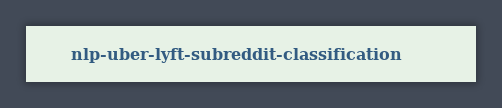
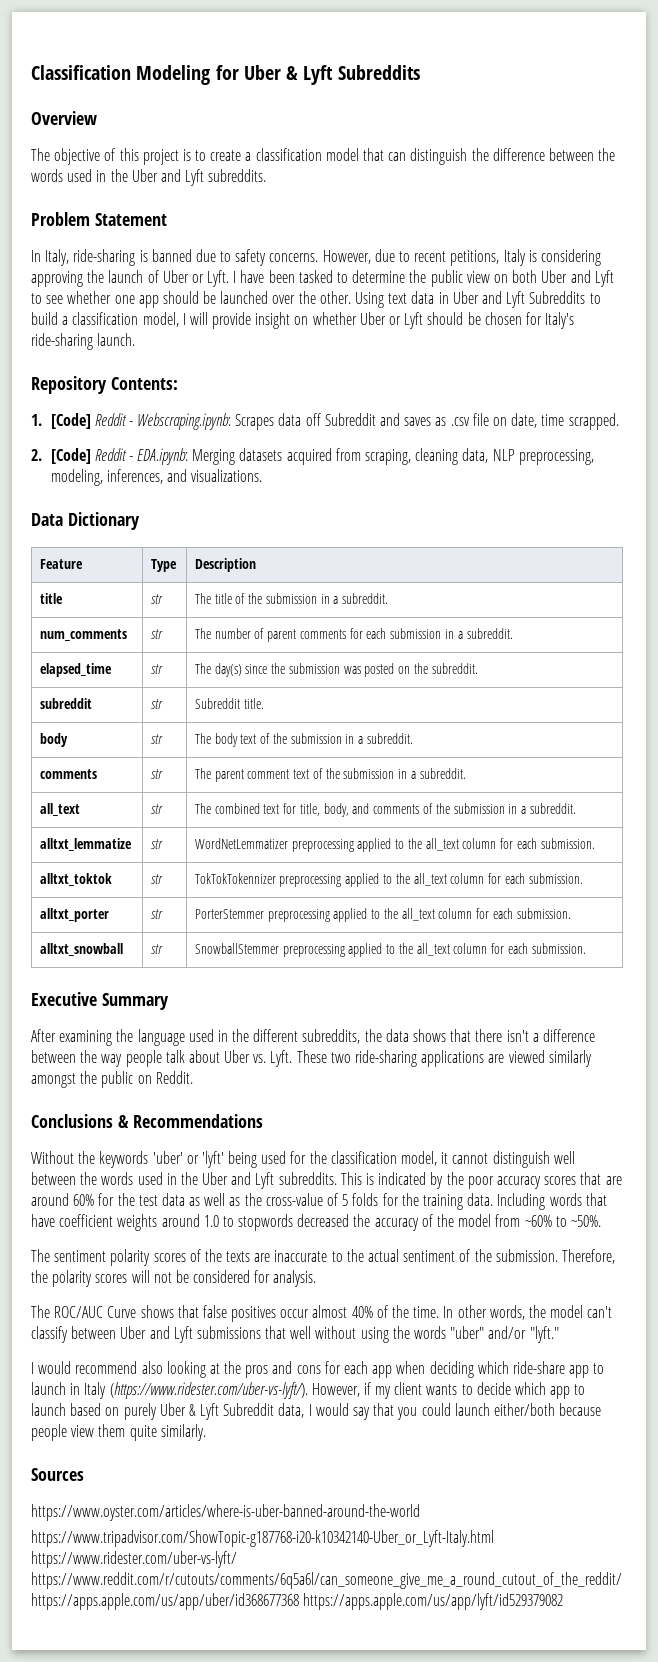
[71,48,402,63] nlp-uber-lyft-subreddit-classification -> [31,65,420,85] [31,111,97,125] [31,148,616,165] [31,169,267,186] [31,212,167,226] [31,249,601,266] [31,270,614,287] [31,291,601,308] [31,312,575,329] [31,333,136,350] [31,376,178,394] [31,413,619,430] [31,448,594,465] [50,469,263,486] [31,512,140,530] [39,559,83,569] [150,559,177,572] [194,558,256,572] [39,593,63,604] [150,594,163,604] [194,593,389,604] [39,629,127,641] [150,629,163,639] [194,628,513,642] [39,663,112,677] [150,664,163,674] [194,663,478,677] [39,698,92,709] [150,699,163,709] [194,698,264,709] [39,733,68,747] [150,734,163,744] [194,733,413,747] [39,769,97,779] [150,769,163,779] [194,768,466,782] [39,803,80,816] [150,804,163,814] [194,803,576,817] [39,838,132,851] [150,839,163,849] [194,838,595,852] [39,873,112,886] [150,874,163,884] [194,873,583,887] [39,908,109,922] [150,909,163,919] [194,908,571,922] [39,943,123,956] [150,944,163,954] [194,943,586,957] [31,992,169,1010] [31,1029,595,1046] [31,1050,592,1067] [31,1071,193,1088] [31,1114,263,1128] [31,1151,575,1168] [31,1172,622,1189] [31,1193,607,1210] [31,1214,601,1231] [31,1249,615,1266] [31,1270,317,1287] [31,1305,613,1322] [31,1326,559,1343] [31,1361,605,1378] [31,1382,586,1399] [31,1403,602,1420] [31,1424,206,1441] [31,1468,84,1481] [31,1504,420,1521] [31,1530,494,1547] [31,1551,237,1568] [31,1572,622,1589] [31,1593,564,1610] Classification Modeling for Uber & Lyft Subreddits // Overview // The objective of this project is to create a classification model that can distinguish the difference between the words used in the Uber and Lyft subreddits. // Problem Statement // In Italy, ride-sharing is banned due to safety concerns. However, due to recent petitions, Italy is considering approving the launch of Uber or Lyft. I have been tasked to determine the public view on both Uber and Lyft to see whether one app should be launched over the other. Using text data in Uber and Lyft Subreddits to build a classification model, I will provide insight on whether Uber or Lyft should be chosen for Italy's ride-sharing launch. // Repository Contents: // 1. [Code] Reddit - Webscraping.ipynb: Scrapes data off Subreddit and saves as .csv file on date, time scrapped. // 2. [Code] Reddit - EDA.ipynb: Merging datasets acquired from scraping, cleaning data, NLP preprocessing, modeling, inferences, and visualizations. // Data Dictionary // Feature | Type | Description // title | str | The title of the submission in a subreddit. // num_comments | str | The number of parent comments for each submission in a subreddit. // elapsed_time | str | The day(s) since the submission was posted on the subreddit. // subreddit | str | Subreddit title. // body | str | The body text of the submission in a subreddit. // comments | str | The parent comment text of the submission in a subreddit. // all_text | str | The combined text for title, body, and comments of the submission in a subreddit. // alltxt_lemmatize | str | WordNetLemmatizer preprocessing applied to the all_text column for each submission. // alltxt_toktok | str | TokTokTokennizer preprocessing applied to the all_text column for each submission. // alltxt_porter | str | PorterStemmer preprocessing applied to the all_text column for each submission. // alltxt_snowball | str | SnowballStemmer preprocessing applied to the all_text column for each submission. // Executive Summary // After examining the language used in the different subreddits, the data shows that there isn't a difference between the way people talk about Uber vs. Lyft. These two ride-sharing applications are viewed similarly amongst the public on Reddit. // Conclusions & Recommendations // Without the keywords 'uber' or 'lyft' being used for the classification model, it cannot distinguish well between the words used in the Uber and Lyft subreddits. This is indicated by the poor accuracy scores that are around 60% for the test data as well as the cross-value of 5 folds for the training data. Including words that have coefficient weights around 1.0 to stopwords decreased the accuracy of the model from ~60% to ~50%. // The sentiment polarity scores of the texts are inaccurate to the actual sentiment of the submission. Therefore, the polarity scores will not be considered for analysis. // The ROC/AUC Curve shows that false positives occur almost 40% of the time. In other words, the model can't classify between Uber and Lyft submissions that well without using the words "uber" and/or "lyft." // I would recommend also looking at the pros and cons for each app when deciding which ride-share app to launch in Italy (https://www.ridester.com/uber-vs-lyft/). However, if my client wants to decide which app to launch based on purely Uber & Lyft Subreddit data, I would say that you could launch either/both because people view them quite similarly. // Sources // https://www.oyster.com/articles/where-is-uber-banned-around-the-world // https://www.tripadvisor.com/ShowTopic-g187768-i20-k10342140-Uber_or_Lyft-Italy.html https://www.ridester.com/uber-vs-lyft/ https://www.reddit.com/r/cutouts/comments/6q5a6l/can_someone_give_me_a_round_cutout_of_the_reddit/ https://apps.apple.com/us/app/uber/id368677368 https://apps.apple.com/us/app/lyft/id529379082

